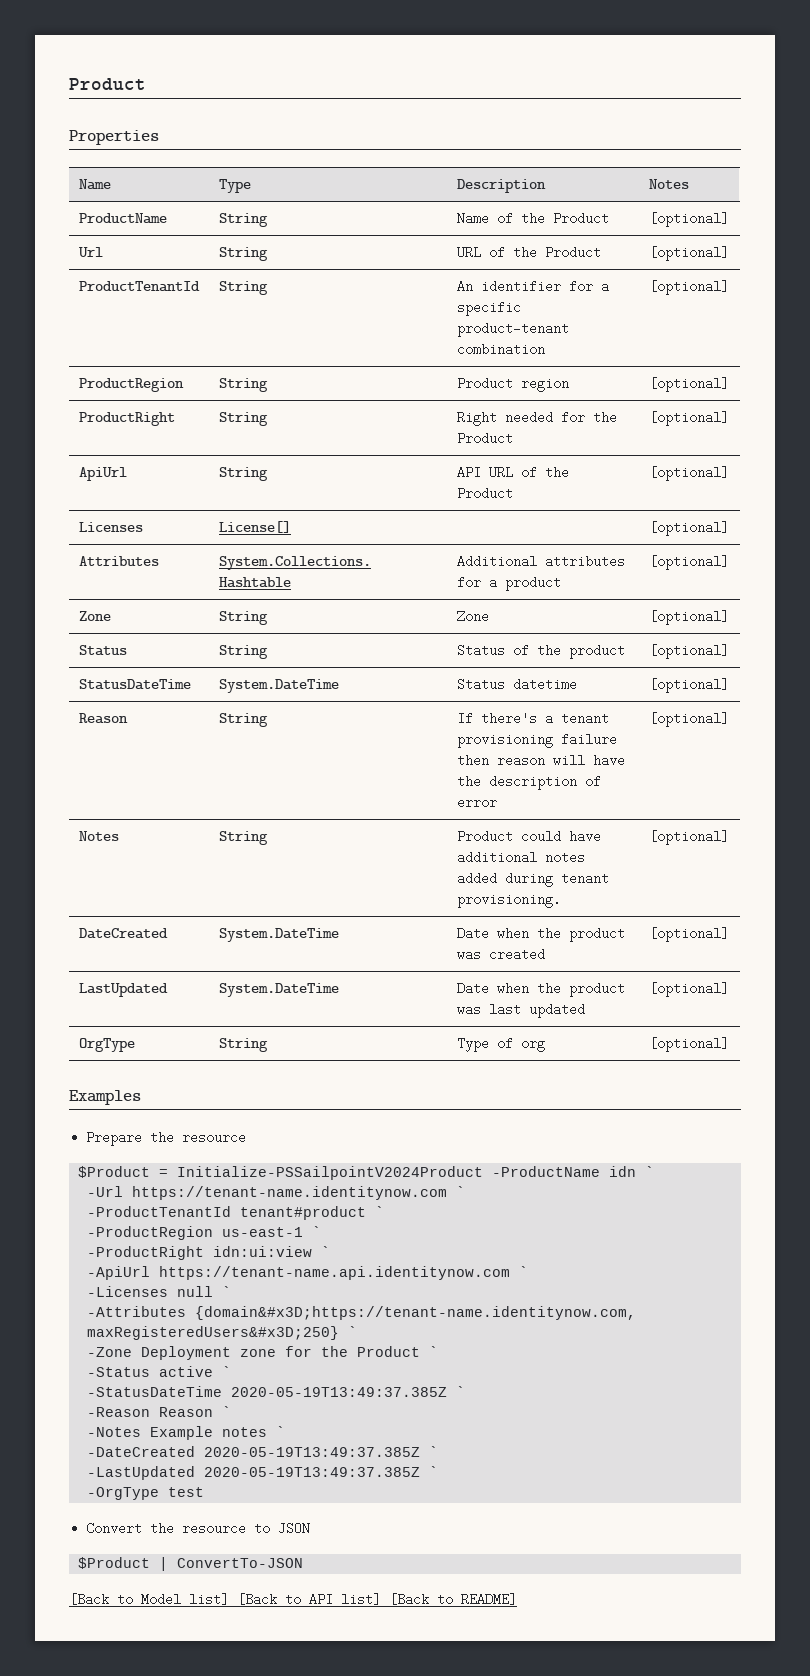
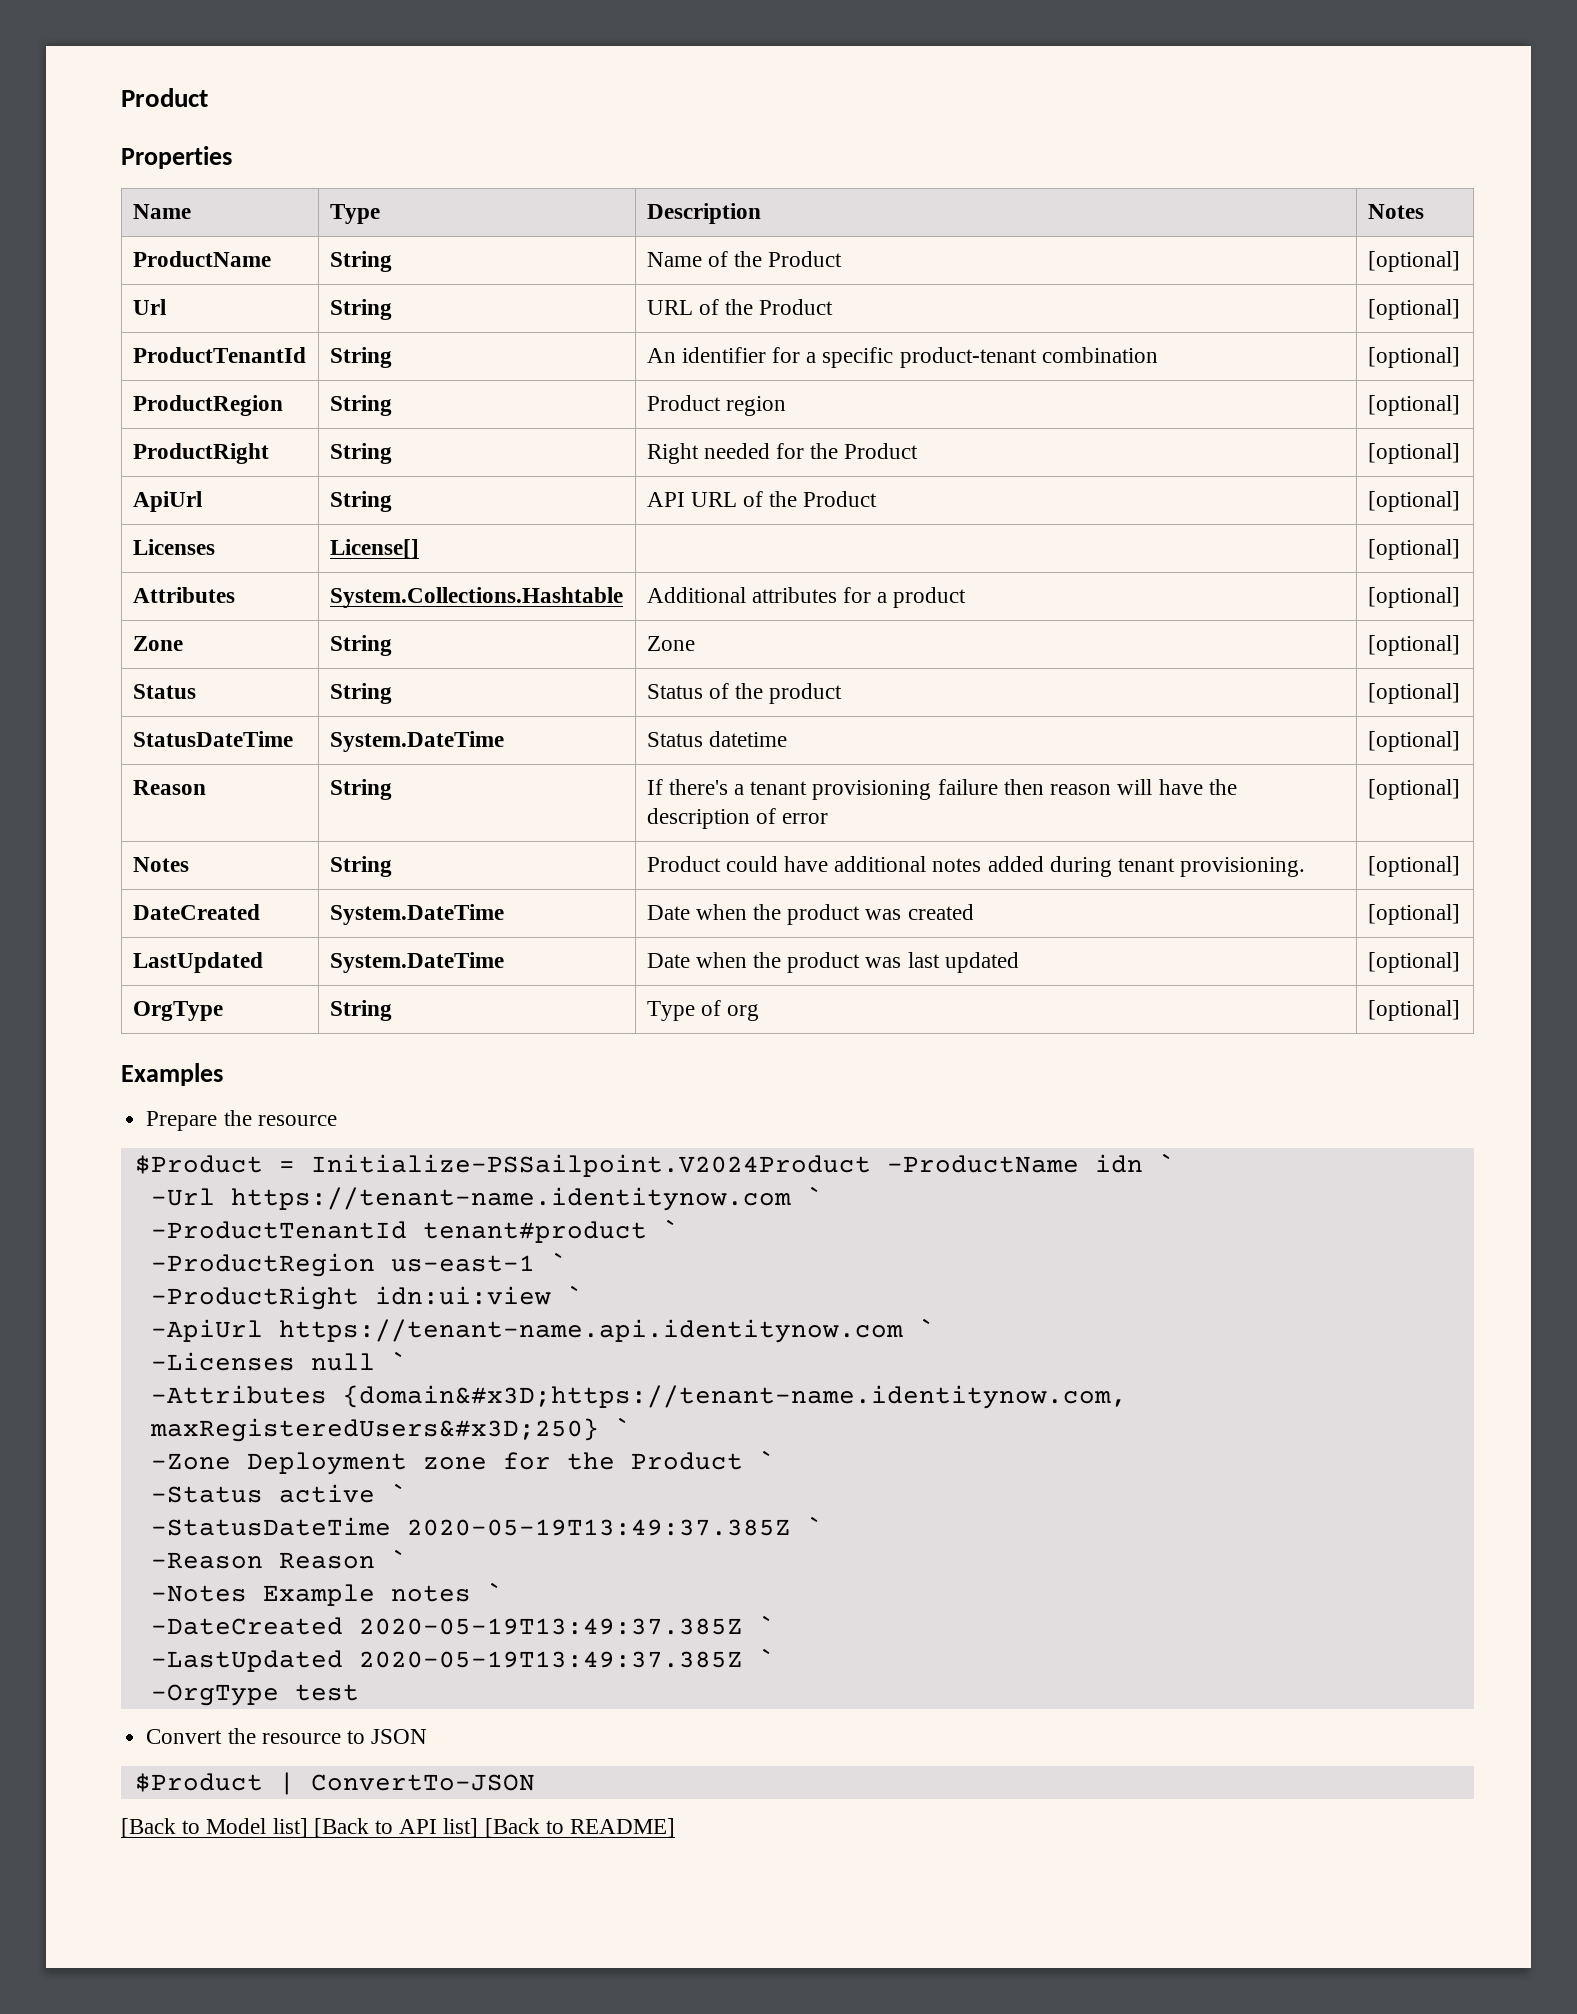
[177,1166,484,1180] Initialize-PSSailpointV2024Product -> [310,1154,871,1177] Initialize-PSSailpoint.V2024Product

